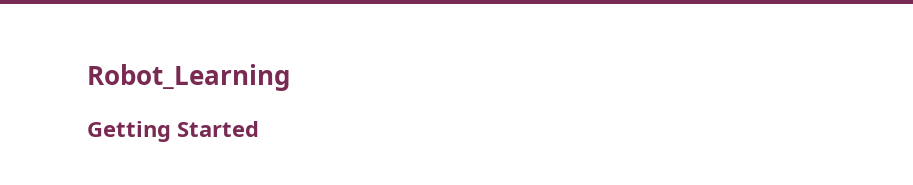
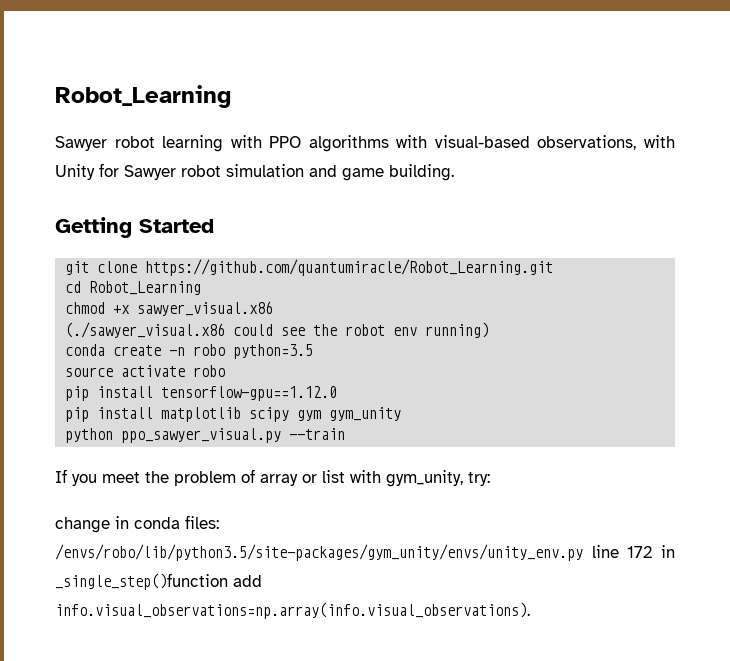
[87,64,290,91] [87,121,259,142] Robot_Learning // Getting Started -> [55,85,231,108] [55,135,675,152] [55,163,454,181] [55,217,214,238] [65,259,554,276] [65,281,202,295] [65,301,274,316] [65,322,490,338] [65,344,314,359] [65,365,226,377] [65,386,338,401] [65,407,402,422] [65,428,346,443] [55,469,490,487] [55,515,219,533] [55,544,675,561] [55,573,262,590] [55,602,530,619] Robot_Learning // Sawyer robot learning with PPO algorithms with visual-based observations, with Unity for Sawyer robot simulation and game building. // Getting Started // git clone https://github.com/quantumiracle/Robot_Learning.git // cd Robot_Learning // chmod +x sawyer_visual.x86 // (./sawyer_visual.x86 could see the robot env running) // conda create -n robo python=3.5 // source activate robo // pip install tensorflow-gpu==1.12.0 // pip install matplotlib scipy gym gym_unity // python ppo_sawyer_visual.py --train // If you meet the problem of array or list with gym_unity, try: // change in conda files: /envs/robo/lib/python3.5/site-packages/gym_unity/envs/unity_env.py line 172 in _single_step()function add info.visual_observations=np.array(info.visual_observations).

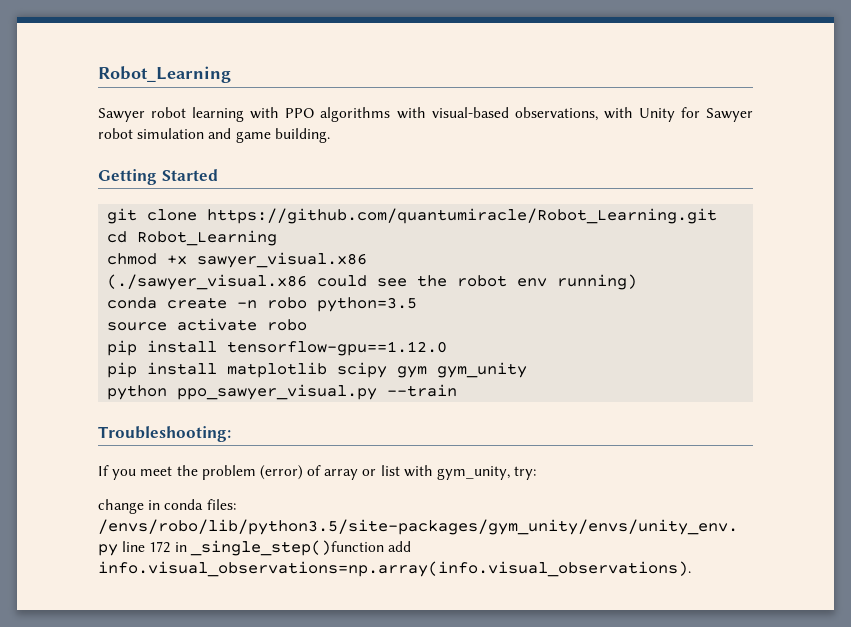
(346, 434) none -> [98,426,231,442] // Troubleshooting:
(236, 478) none -> [259,465,303,480] (error)

